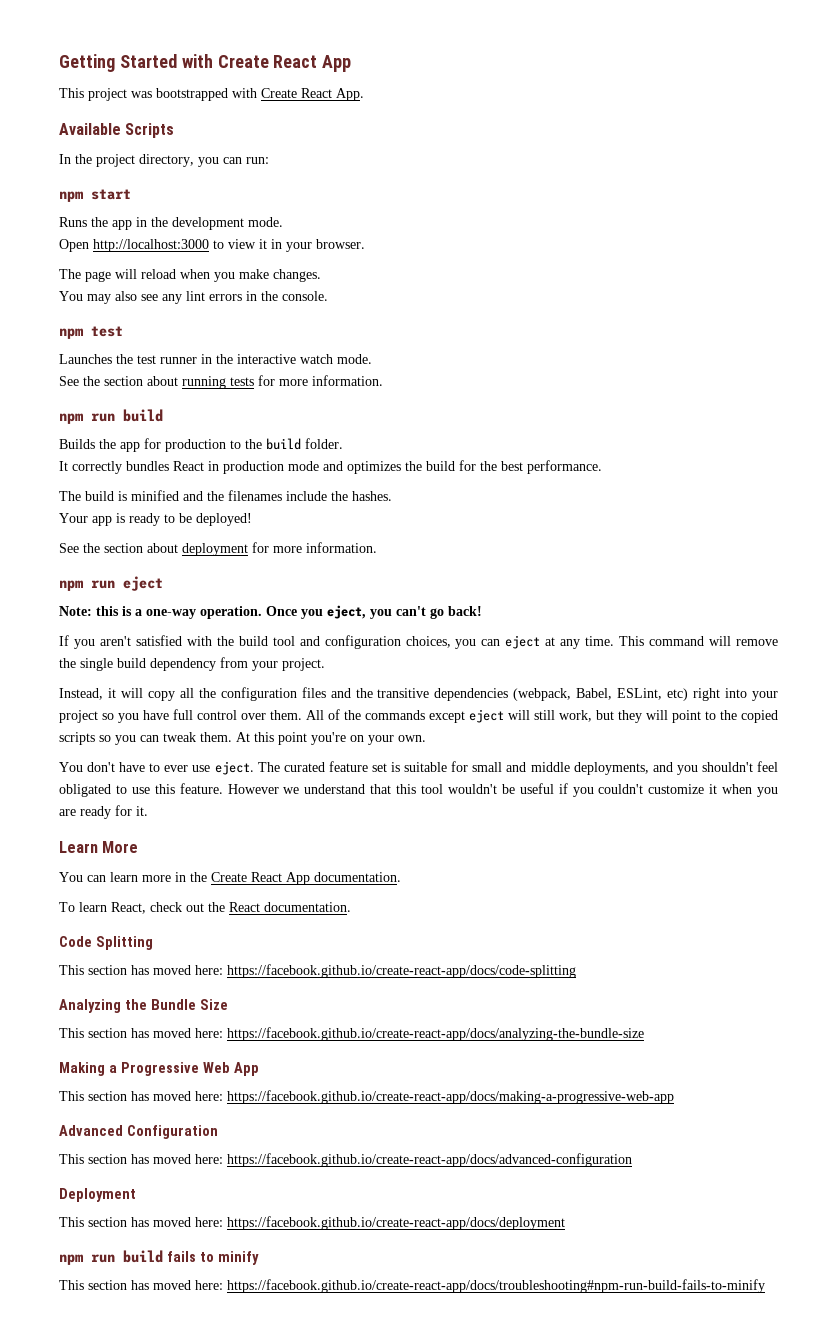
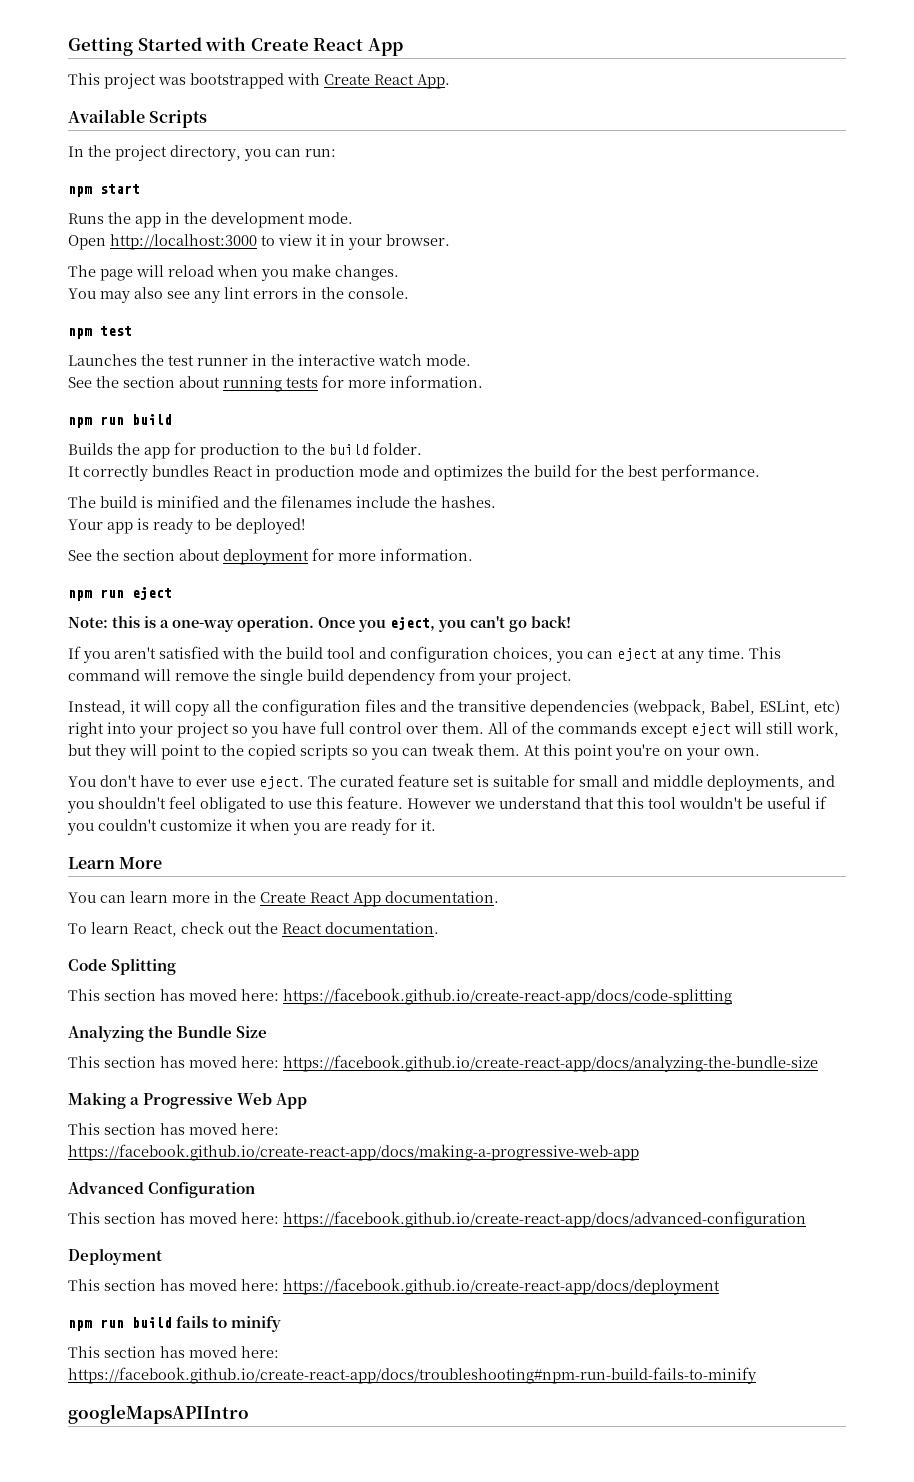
(765, 1286) none -> [68,1404,249,1424] // googleMapsAPIIntro

